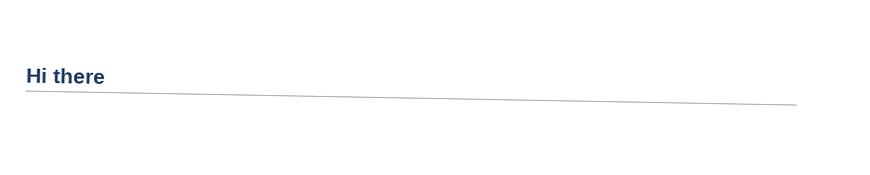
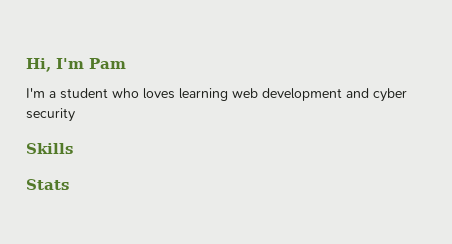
[26,67,106,85] Hi there -> [26,58,126,72] [26,88,407,102] [26,108,75,122] [26,143,73,154] [26,179,69,190] Hi, I'm Pam // I'm a student who loves learning web development and cyber security // Skills // Stats

